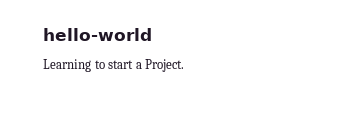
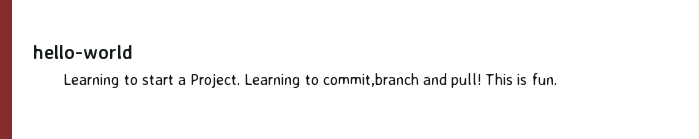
(185, 65) none -> [244,73,557,88] Learning to commit,branch and pull! This is fun.

